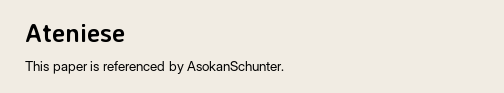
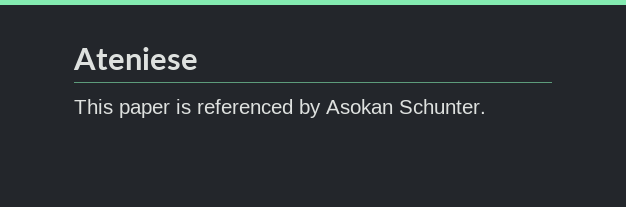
[187,61,285,71] AsokanSchunter. -> [326,99,486,114] Asokan Schunter.

